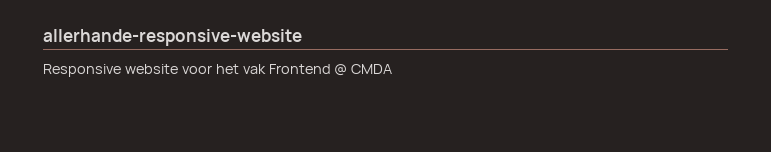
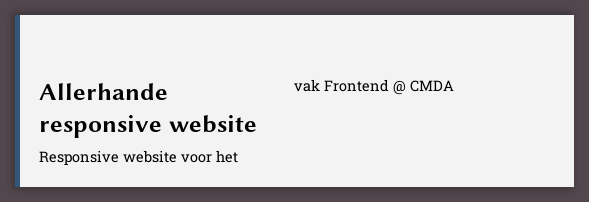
[43,29,302,46] allerhande-responsive-website -> [39,83,168,100] [39,115,257,138] Allerhande responsive website

